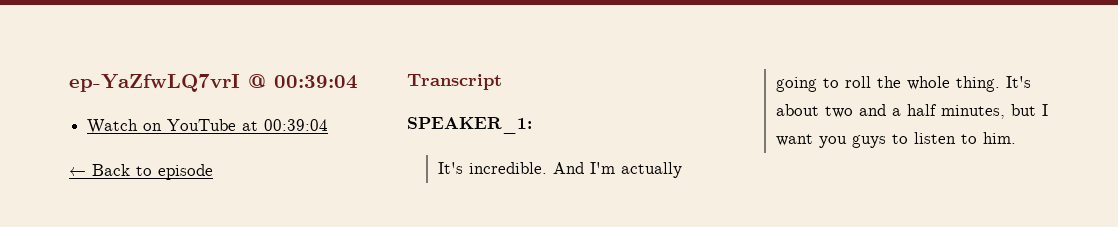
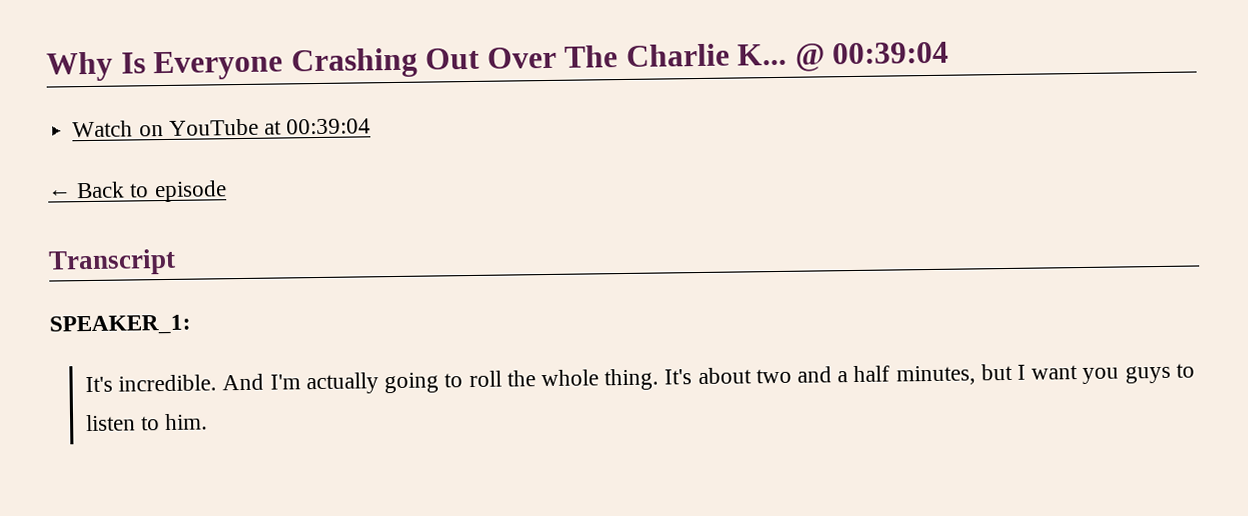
[69,74,240,92] ep-YaZfwLQ7vrI -> [46,43,788,82] Why Is Everyone Crashing Out Over The Charlie K...

